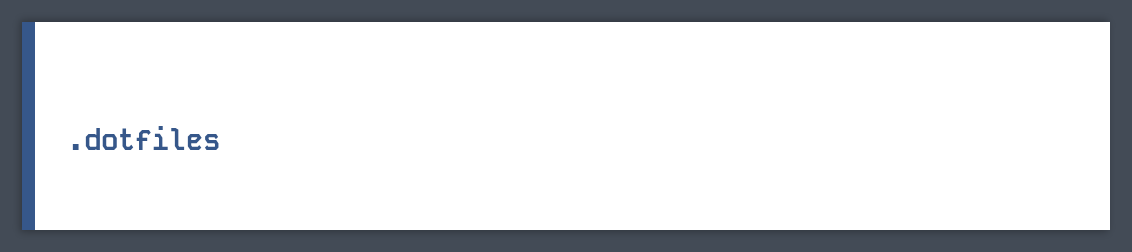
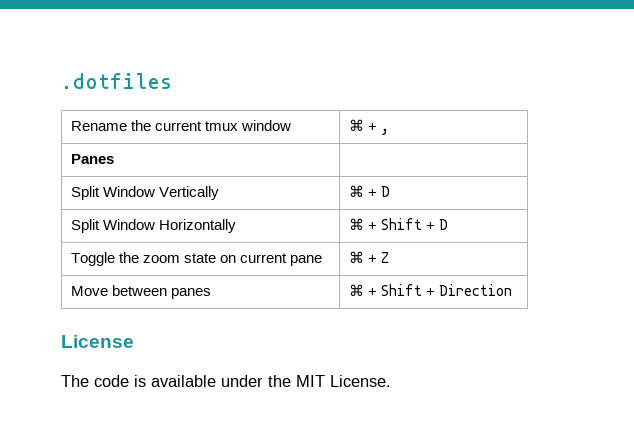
(220, 138) none -> [70,120,291,131] [348,119,389,135] [70,154,114,164] [70,186,219,200] [348,185,390,197] [70,219,236,233] [348,218,448,230] [70,252,322,266] [348,251,389,263] [70,285,211,299] [348,284,512,296] [61,335,134,348] [61,375,391,387] // Rename the current tmux window | ⌘ + , // Panes | // Split Window Vertically | ⌘ + D // Split Window Horizontally | ⌘ + Shift + D // Toggle the zoom state on current pane | ⌘ + Z // Move between panes | ⌘ + Shift + Direction // License // The code is available under the MIT License.

